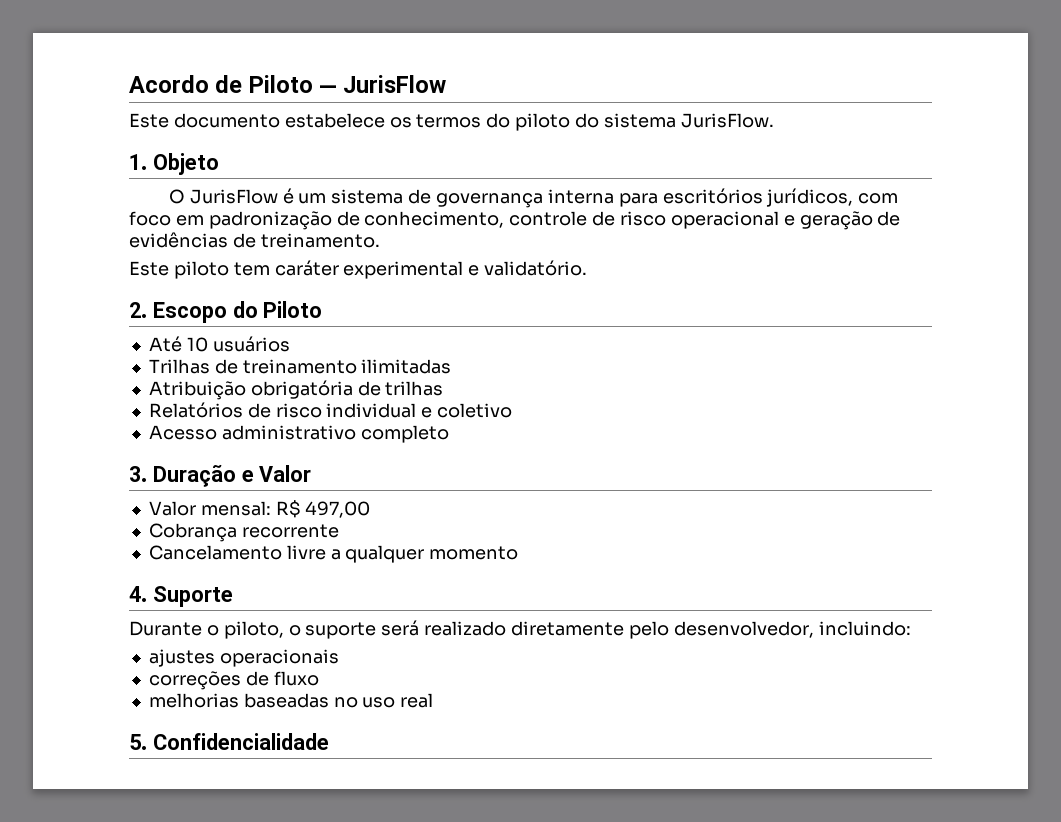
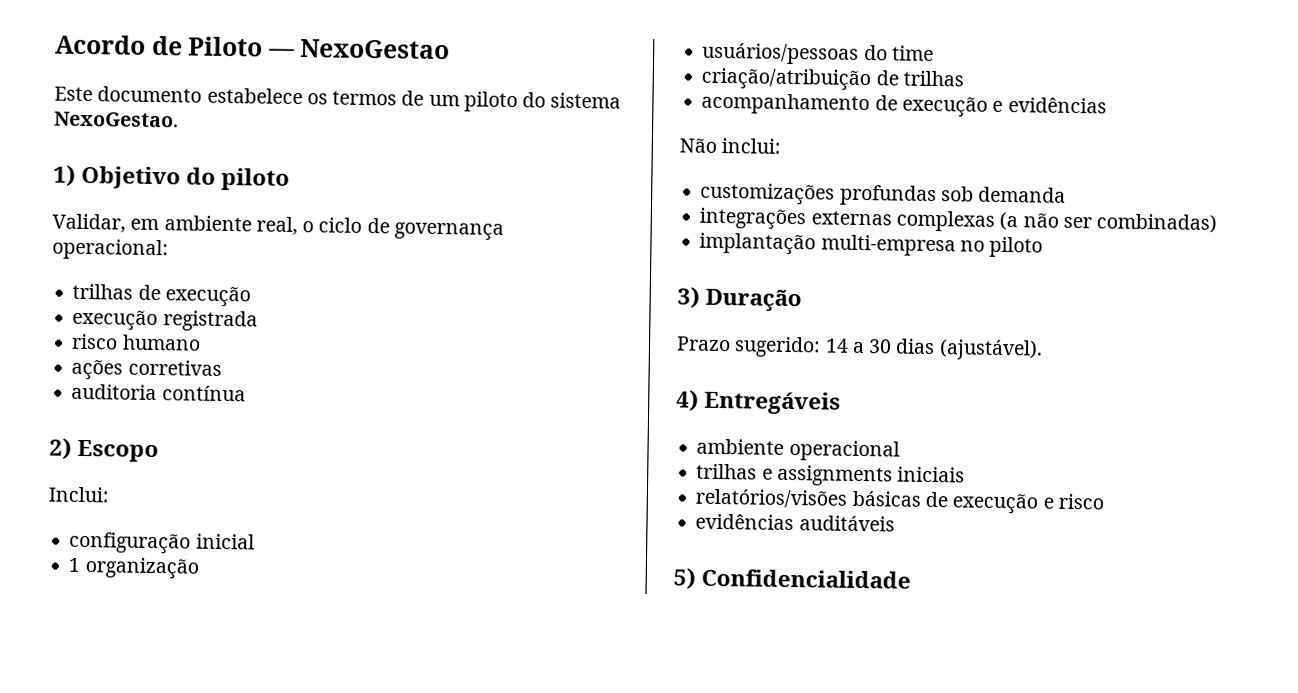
[343,75,447,93] JurisFlow -> [300,39,451,60] NexoGestao
[486,113,511,128] do -> [401,90,460,107] de um
[680,113,774,128] [129,153,219,175] [168,188,899,208] [129,211,901,230] [129,232,380,248] [129,260,588,279] [129,301,323,323] [148,336,290,352] [148,359,452,374] [148,380,444,400] [148,402,513,418] [148,425,449,443] [129,464,312,487] [148,500,371,518] [148,523,339,542] [148,545,519,563] [129,586,233,607] [129,620,911,639] [148,649,339,667] [148,671,319,690] [148,693,434,708] [129,734,147,750] JurisFlow. // 1. Objeto // O JurisFlow é um sistema de governança interna para escritórios jurídicos, com foco em padronização de conhecimento, controle de risco operacional e geração de evidências de treinamento. // Este piloto tem caráter experimental e validatório. // 2. Escopo do Piloto // Até 10 usuários // Trilhas de treinamento ilimitadas // Atribuição obrigatória de trilhas // Relatórios de risco individual e coletivo // Acesso administrativo completo // 3. Duração e Valor // Valor mensal: R$ 497,00 // Cobrança recorrente // Cancelamento livre a qualquer momento // 4. Suporte // Durante o piloto, o suporte será realizado diretamente pelo desenvolvedor, incluindo: // ajustes operacionais // correções de fluxo // melhorias baseadas no uso real // 5. -> [54,111,179,128] [53,164,291,191] [52,213,504,241] [52,238,169,261] [72,283,251,308] [72,309,258,332] [71,333,201,351] [71,359,222,381] [71,383,246,402] [49,437,160,463] [48,486,109,503] [69,531,255,555] [68,557,199,580] [702,42,934,65] [701,67,964,92] [701,92,1107,118] [679,138,782,154] [700,182,1067,207] [699,207,1218,234] [699,232,1044,258] [677,286,803,313] [676,336,1043,361] [676,389,842,415] [696,438,900,462] [696,463,966,487] [695,488,1104,515] [695,513,895,532] [673,567,696,590] NexoGestao. // 1) Objetivo do piloto // Validar, em ambiente real, o ciclo de governança operacional: // trilhas de execução // execução registrada // risco humano // ações corretivas // auditoria contínua // 2) Escopo // Inclui: // configuração inicial // 1 organização // usuários/pessoas do time // criação/atribuição de trilhas // acompanhamento de execução e evidências // Não inclui: // customizações profundas sob demanda // integrações externas complexas (a não ser combinadas) // implantação multi-empresa no piloto // 3) Duração // Prazo sugerido: 14 a 30 dias (ajustável). // 4) Entregáveis // ambiente operacional // trilhas e assignments iniciais // relatórios/visões básicas de execução e risco // evidências auditáveis // 5)

